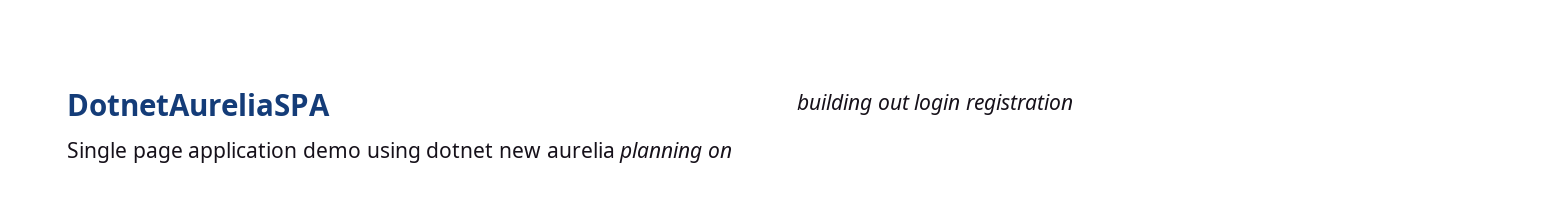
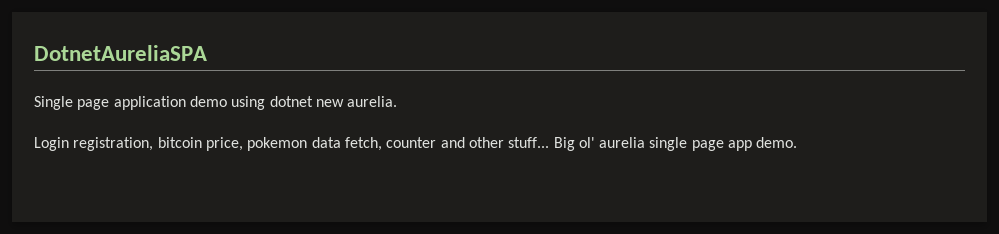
[546,142,733,163] [797,94,1074,115] aurelia planning on building out login registration -> [347,96,398,107] [34,137,798,151] aurelia. // Login registration, bitcoin price, pokemon data fetch, counter and other stuff... Big ol' aurelia single page app demo.

